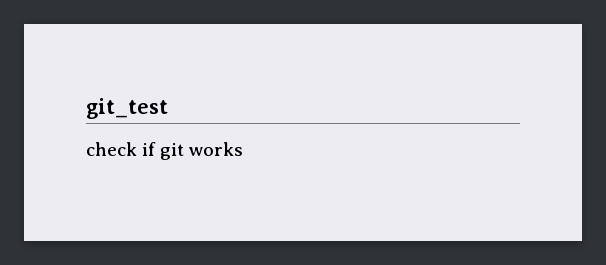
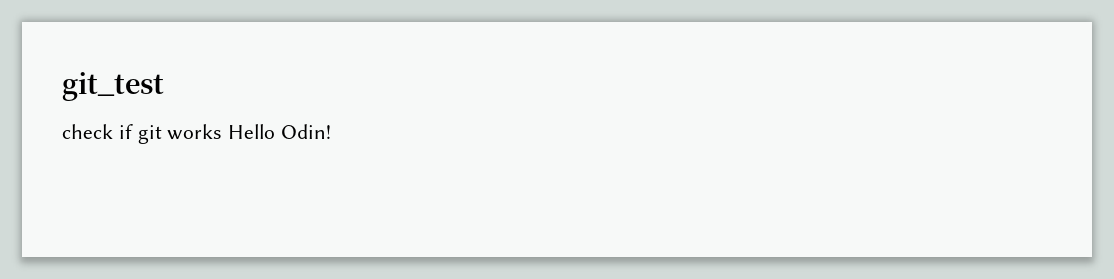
(244, 149) none -> [228,124,332,139] Hello Odin!

